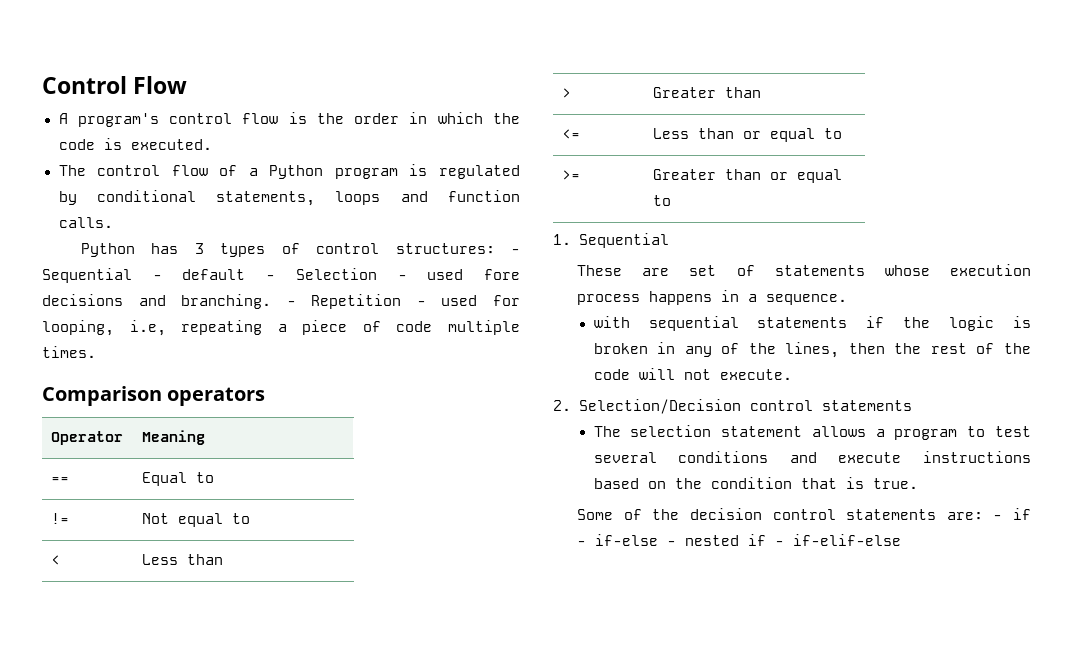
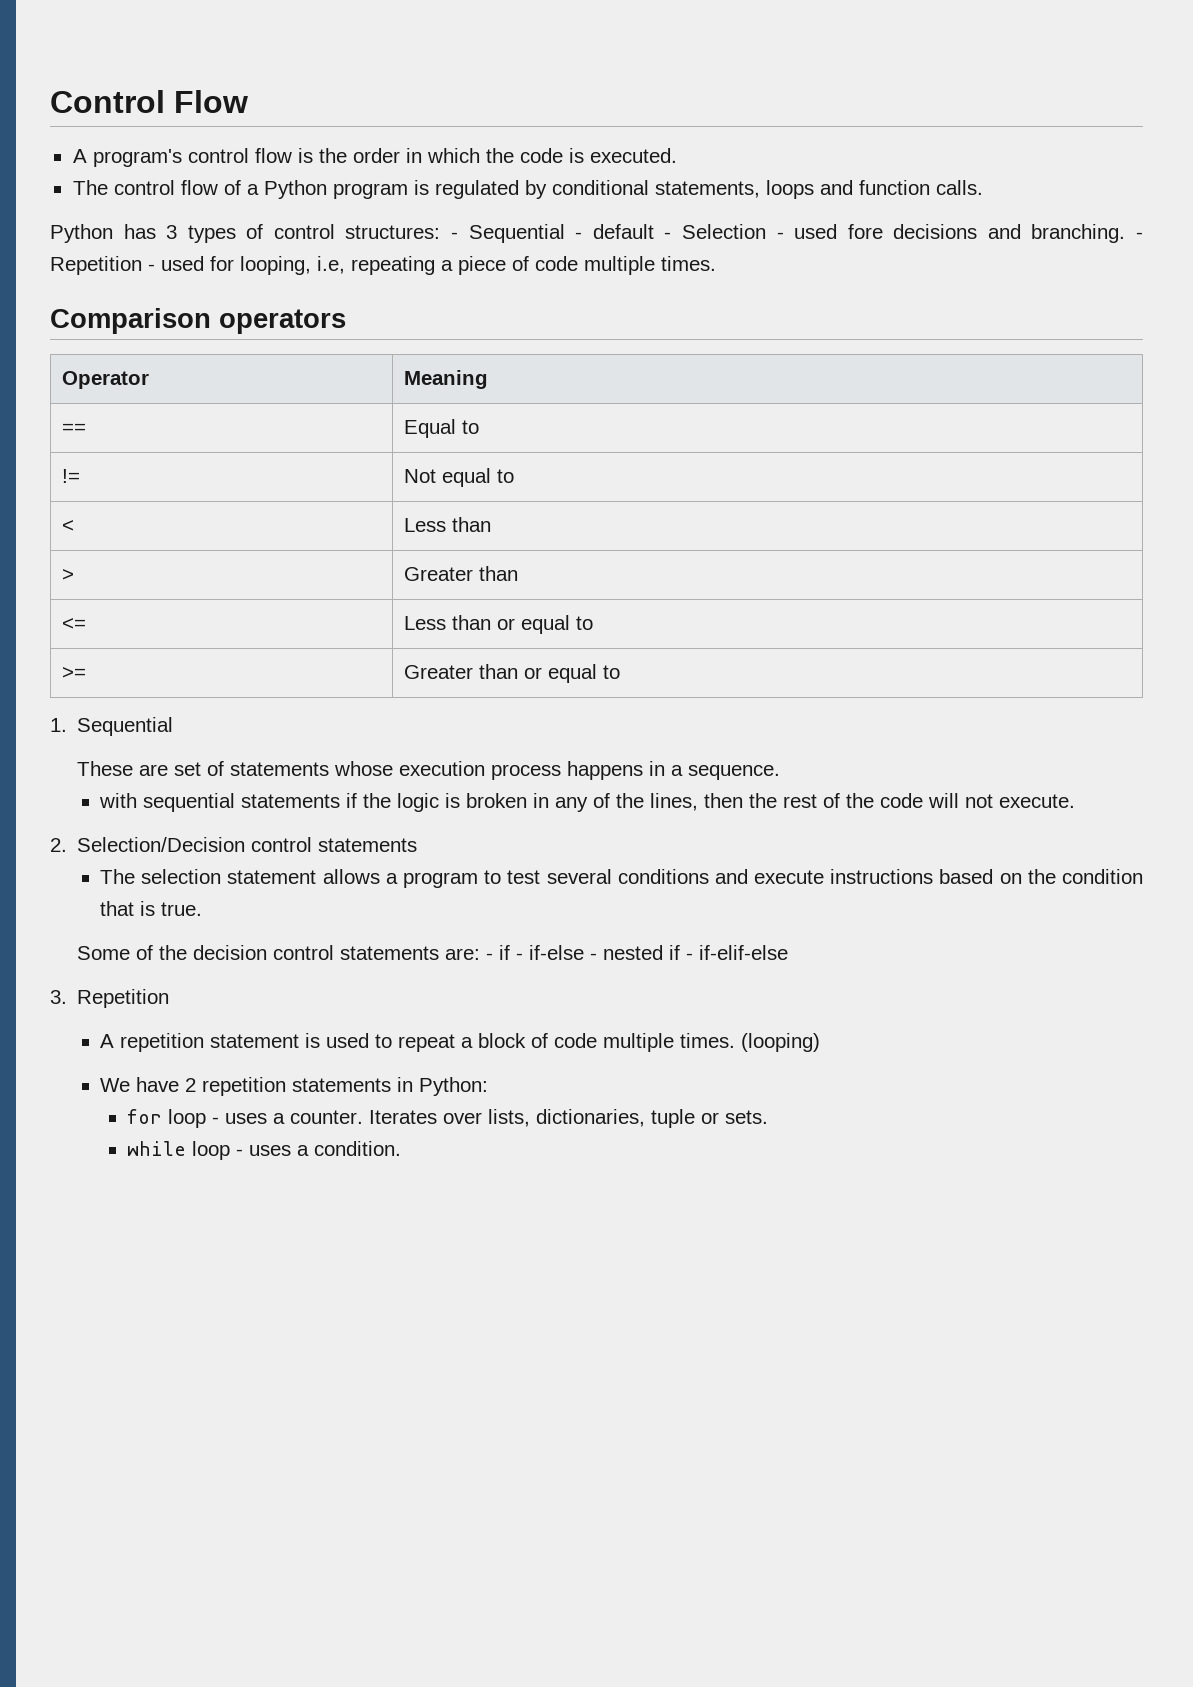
(902, 540) none -> [50,989,170,1008] [99,1033,820,1052] [99,1077,488,1096] [127,1109,769,1128] [127,1141,402,1160] // 3. Repetition // A repetition statement is used to repeat a block of code multiple times. (looping) // We have 2 repetition statements in Python: // for loop - uses a counter. Iterates over lists, dictionaries, tuple or sets. // while loop - uses a condition.

